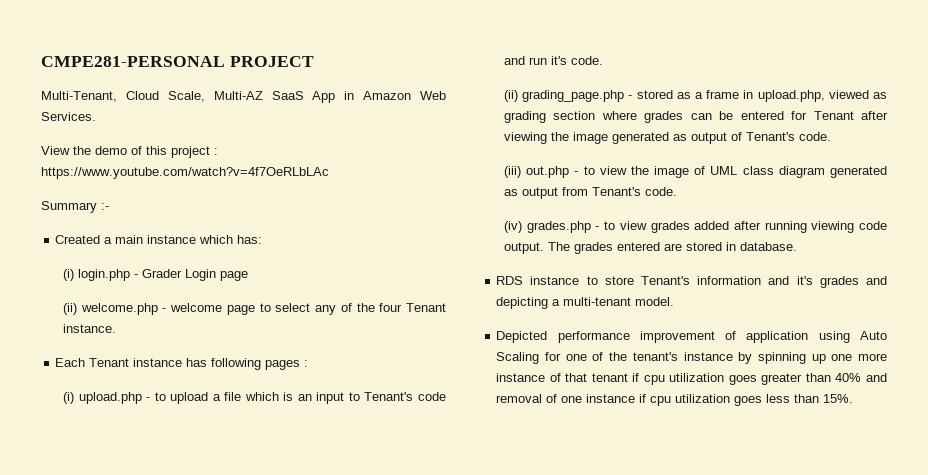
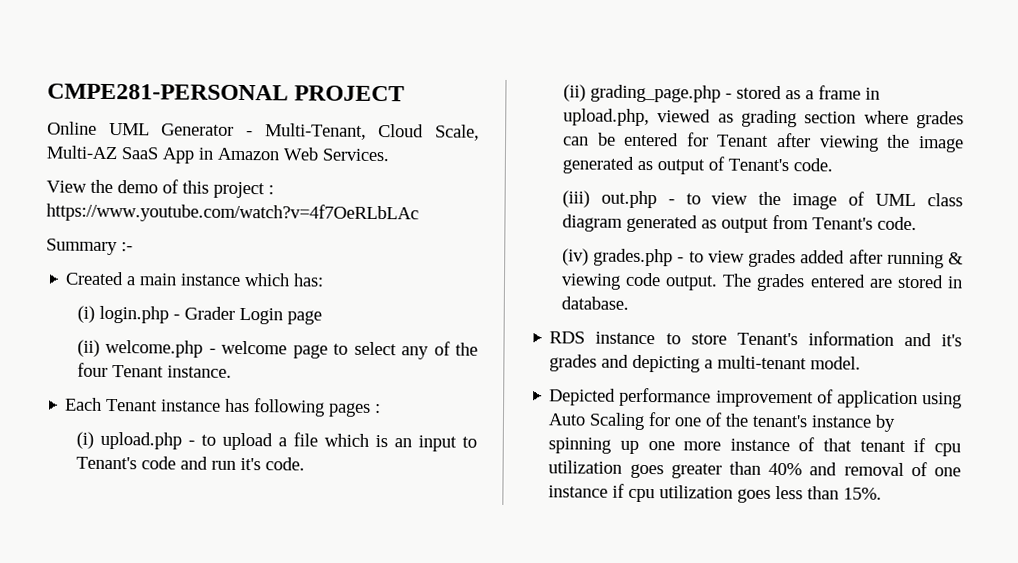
(314, 61) none -> [47,121,253,137] Online UML Generator -
(807, 227) none -> [948,252,964,265] &

